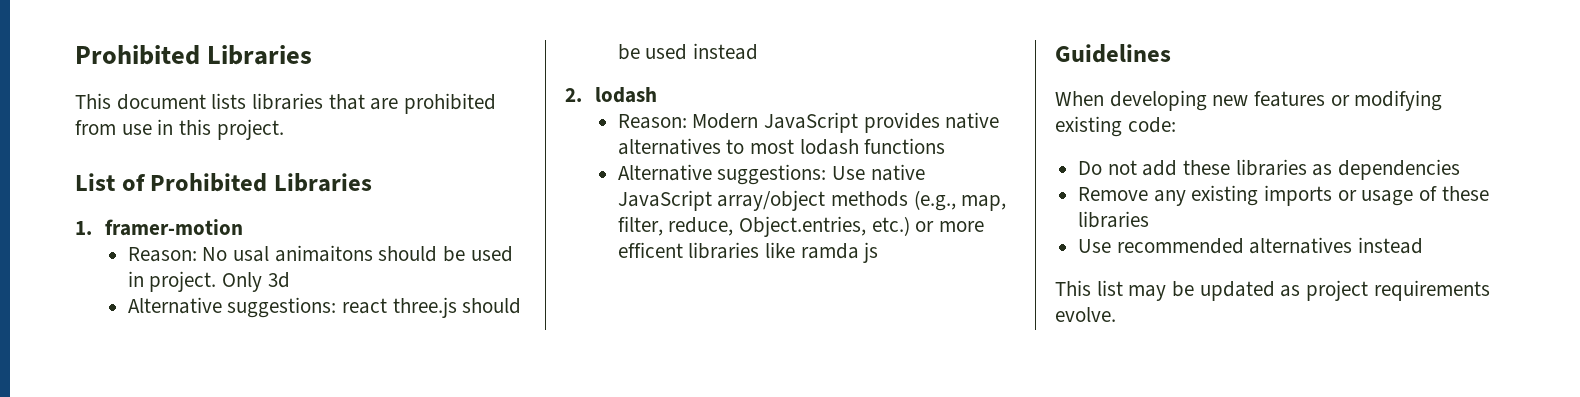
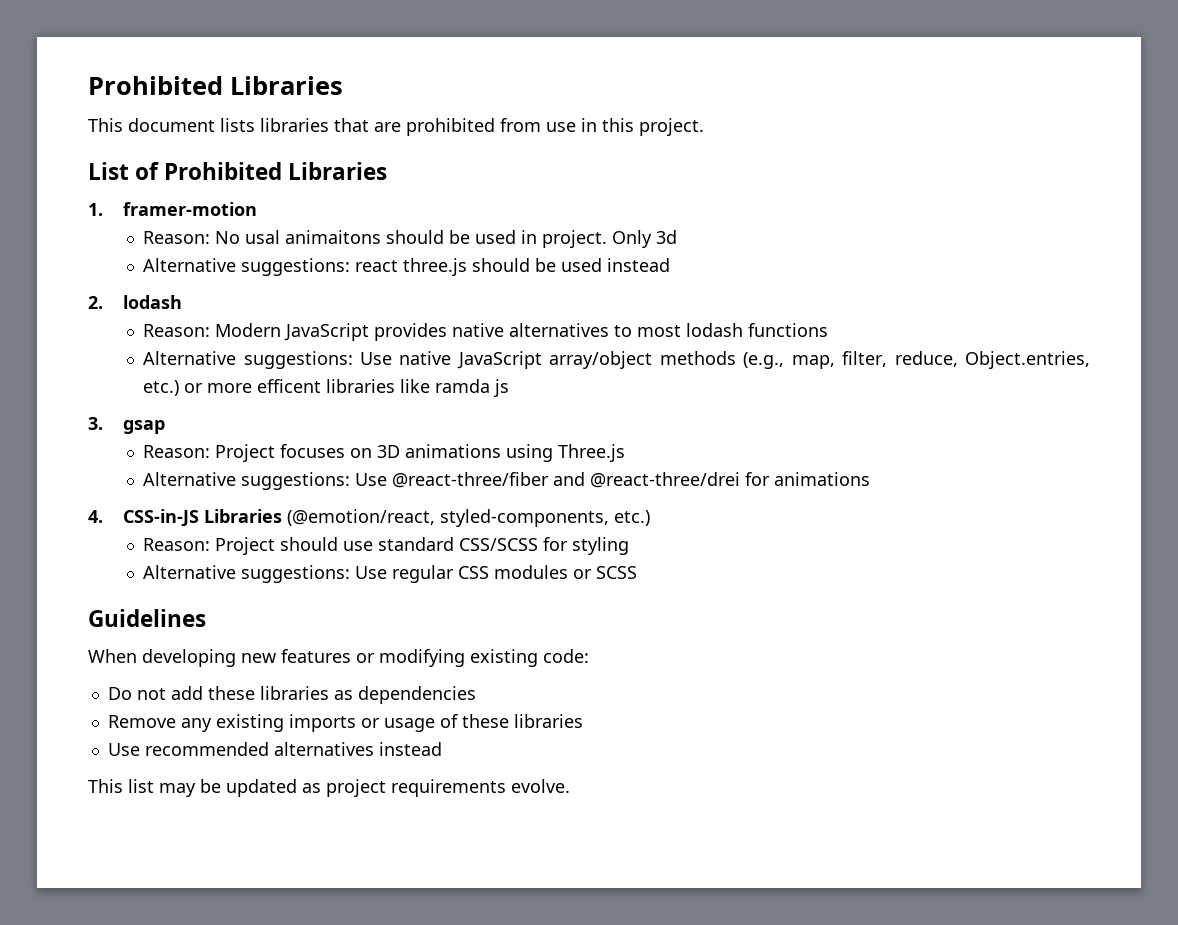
(879, 252) none -> [88,417,166,434] [143,444,626,462] [143,472,871,490] [88,509,651,527] [143,537,630,555] [143,565,638,583] // 3. gsap // Reason: Project focuses on 3D animations using Three.js // Alternative suggestions: Use @react-three/fiber and @react-three/drei for animations // 4. CSS-in-JS Libraries (@emotion/react, styled-components, etc.) // Reason: Project should use standard CSS/SCSS for styling // Alternative suggestions: Use regular CSS modules or SCSS

